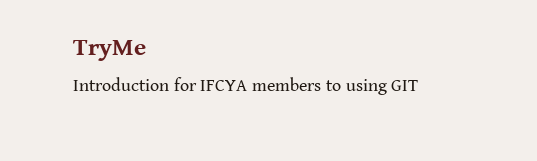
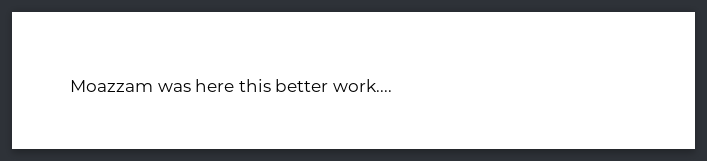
[73,40,146,61] [73,77,419,95] TryMe // Introduction for IFCYA members to using GIT -> [70,79,392,92] Moazzam was here this better work....

